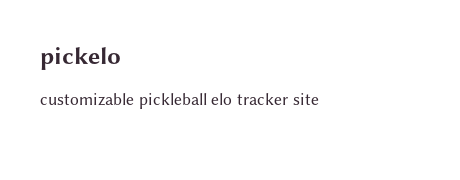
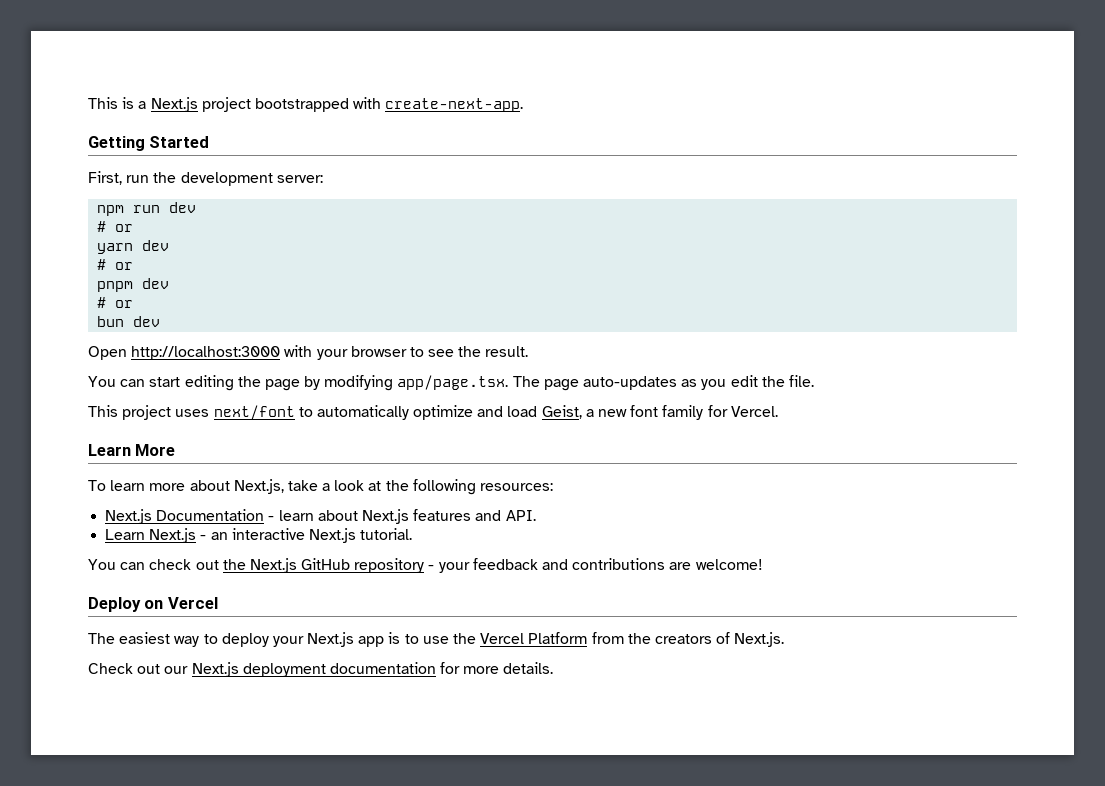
[40,47,121,70] [40,93,319,109] pickelo // customizable pickleball elo tracker site -> [88,97,524,112] [88,136,210,151] [88,171,323,186] [97,202,197,216] [97,221,134,232] [97,240,170,254] [97,259,134,270] [97,278,170,292] [97,297,134,308] [97,316,161,327] [88,345,529,360] [88,375,814,391] [88,405,778,420] [88,444,176,456] [88,479,554,495] [105,509,536,524] [105,528,413,543] [88,558,763,573] [88,597,218,612] [88,632,785,647] [88,662,554,677] This is a Next.js project bootstrapped with create-next-app. // Getting Started // First, run the development server: // npm run dev // # or // yarn dev // # or // pnpm dev // # or // bun dev // Open http://localhost:3000 with your browser to see the result. // You can start editing the page by modifying app/page.tsx. The page auto-updates as you edit the file. // This project uses next/font to automatically optimize and load Geist, a new font family for Vercel. // Learn More // To learn more about Next.js, take a look at the following resources: // Next.js Documentation - learn about Next.js features and API. // Learn Next.js - an interactive Next.js tutorial. // You can check out the Next.js GitHub repository - your feedback and contributions are welcome! // Deploy on Vercel // The easiest way to deploy your Next.js app is to use the Vercel Platform from the creators of Next.js. // Check out our Next.js deployment documentation for more details.

